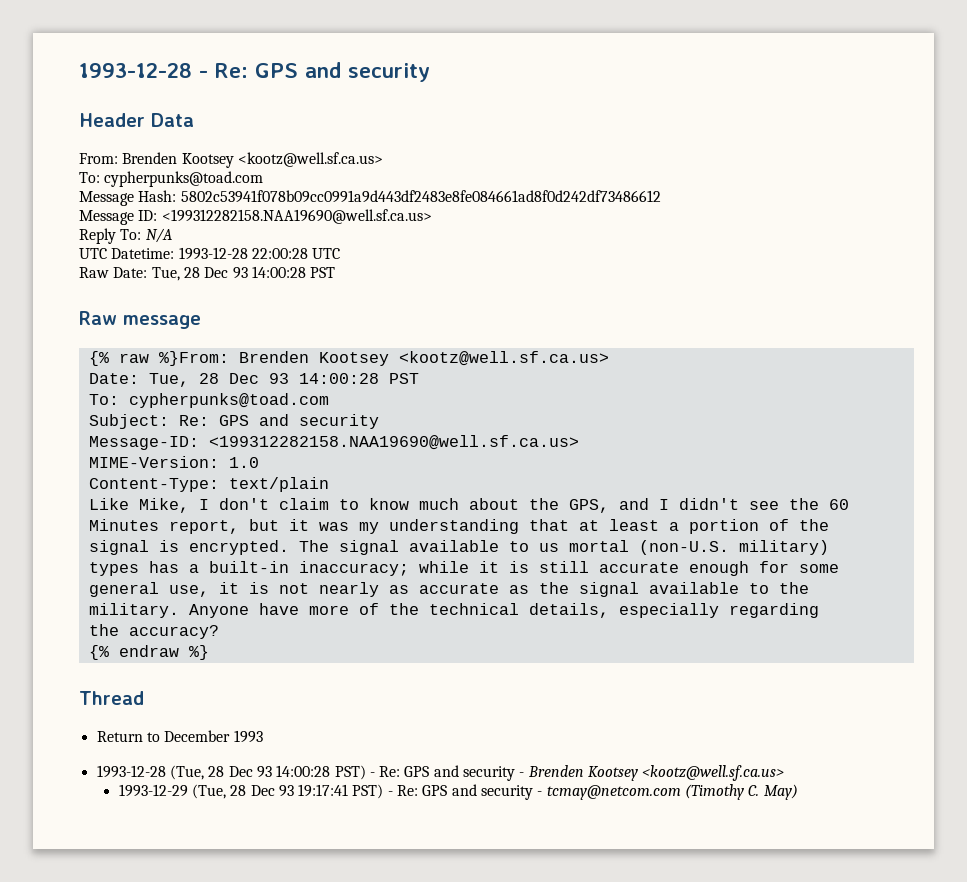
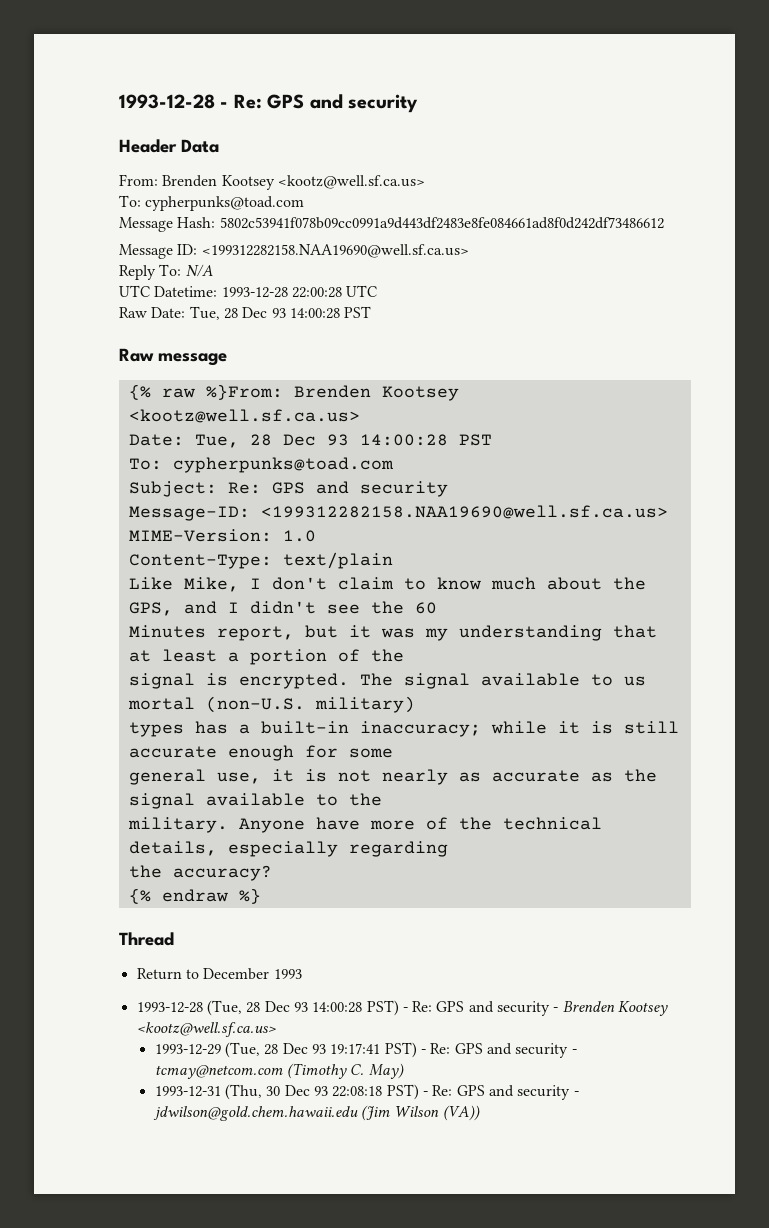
(798, 792) none -> [154,1084,579,1100] [152,1105,480,1121] // 1993-12-31 (Thu, 30 Dec 93 22:08:18 PST) - Re: GPS and security - jdwilson@gold.chem.hawaii.edu (Jim Wilson (VA))

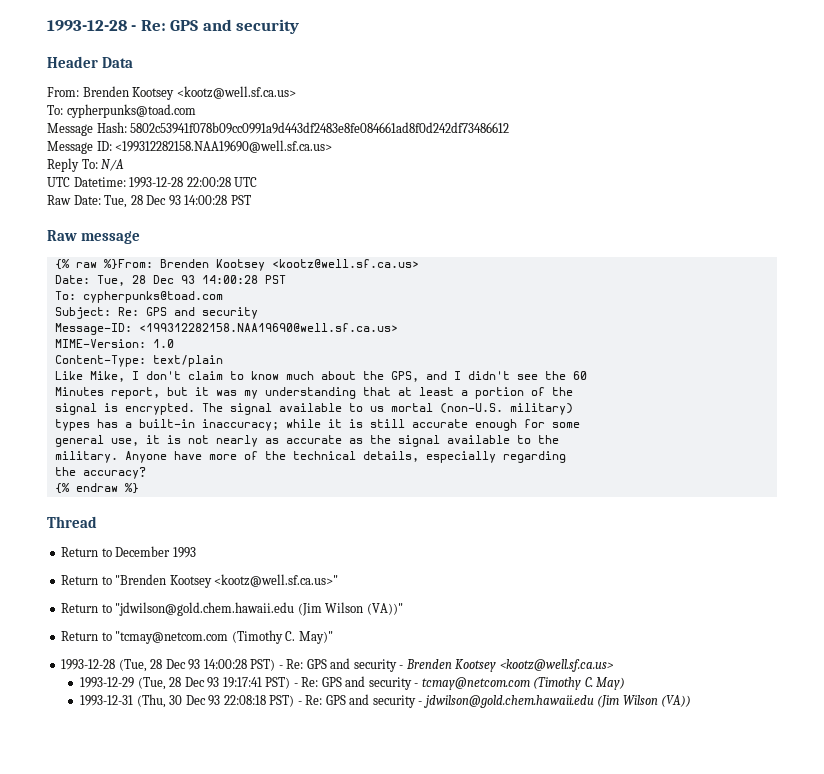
(302, 974) none -> [61,574,339,588] [61,602,403,616] [61,630,333,644] // Return to "Brenden Kootsey <kootz@well.sf.ca.us>" // Return to "jdwilson@gold.chem.hawaii.edu (Jim Wilson (VA))" // Return to "tcmay@netcom.com (Timothy C. May)"

